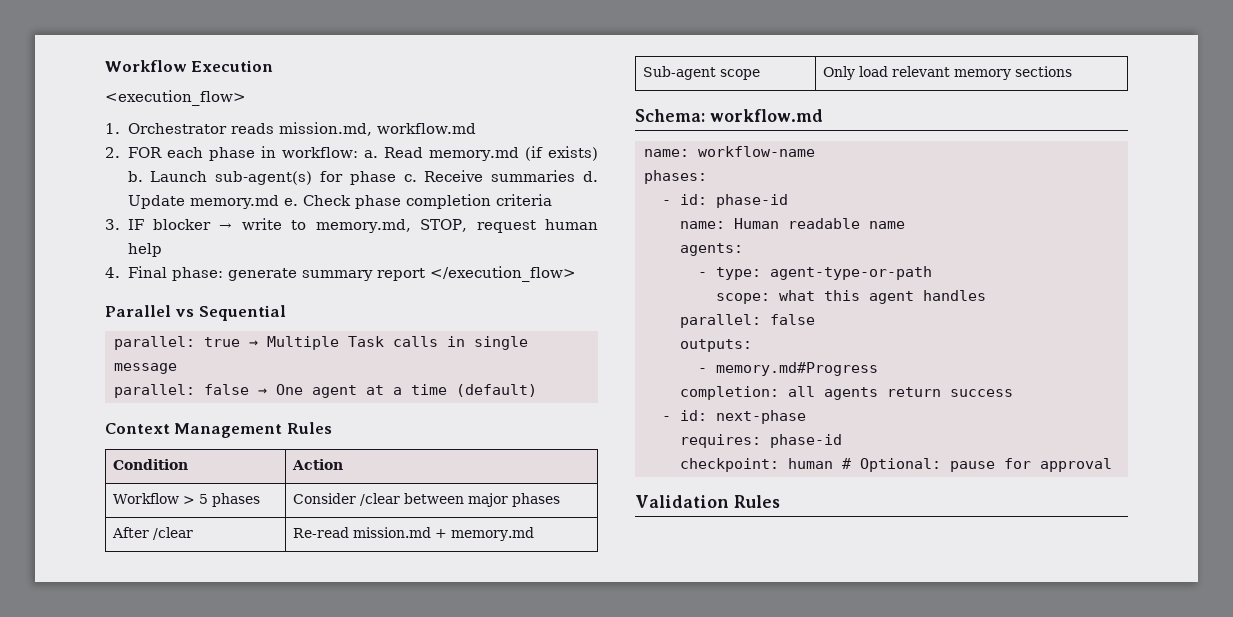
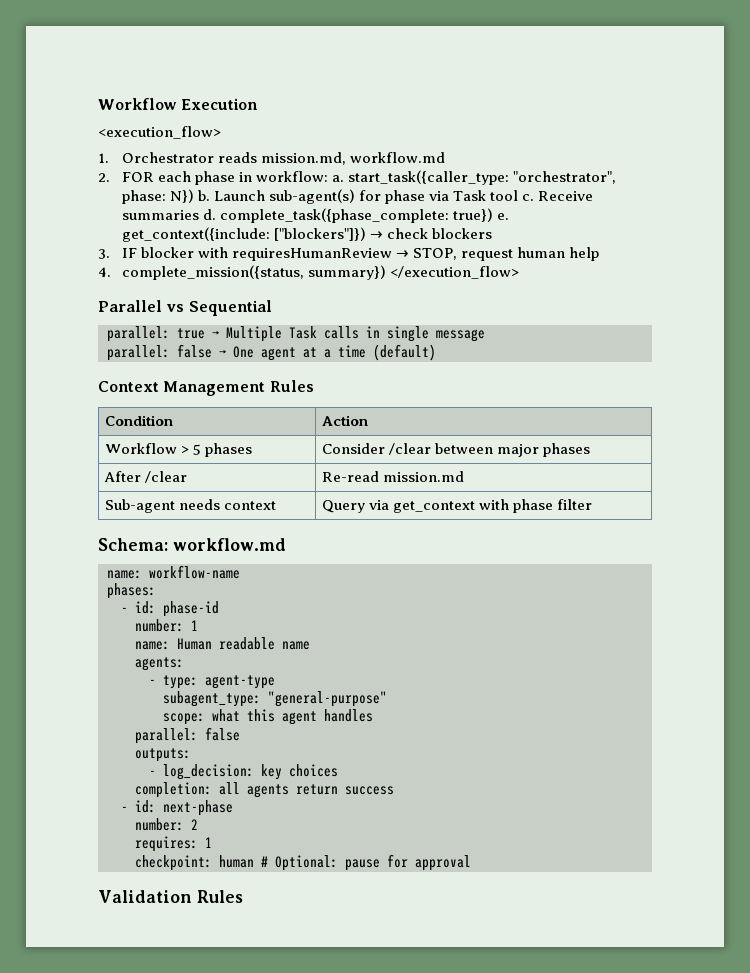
[383,146,598,161] Read memory.md (if exists) -> [348,170,617,185] [121,189,194,204] start_task({caller_type: "orchestrator", phase: N})
(396, 178) none -> [429,190,519,201] via Task tool
[127,194,553,209] Update memory.md e. Check phase completion criteria -> [219,208,509,223] [121,227,492,242] complete_task({phase_complete: true}) e. get_context({include: ["blockers"]}) → check blockers
[219,218,411,233] → write to memory.md, -> [197,247,409,261] with requiresHumanReview →
[127,266,425,281] Final phase: generate summary report -> [121,265,386,280] complete_mission({status, summary})
[435,527,535,541] + memory.md -> (464, 476) none
[720,69,761,80] [823,66,1073,80] scope | Only load relevant memory sections -> [178,499,277,510] [321,499,593,513] needs context | Query via get_context with phase filter
(788, 201) none -> [135,619,198,632] // number: 1
[770,266,932,280] agent-type-or-path -> [205,675,275,689] [163,691,387,707] agent-type // subagent_type: "general-purpose"
[716,362,878,376] memory.md#Progress -> [163,764,338,780] log_decision: key choices
(806, 417) none -> [135,818,198,831] // number: 2
[770,434,842,448] phase-id -> [205,837,212,848] 1

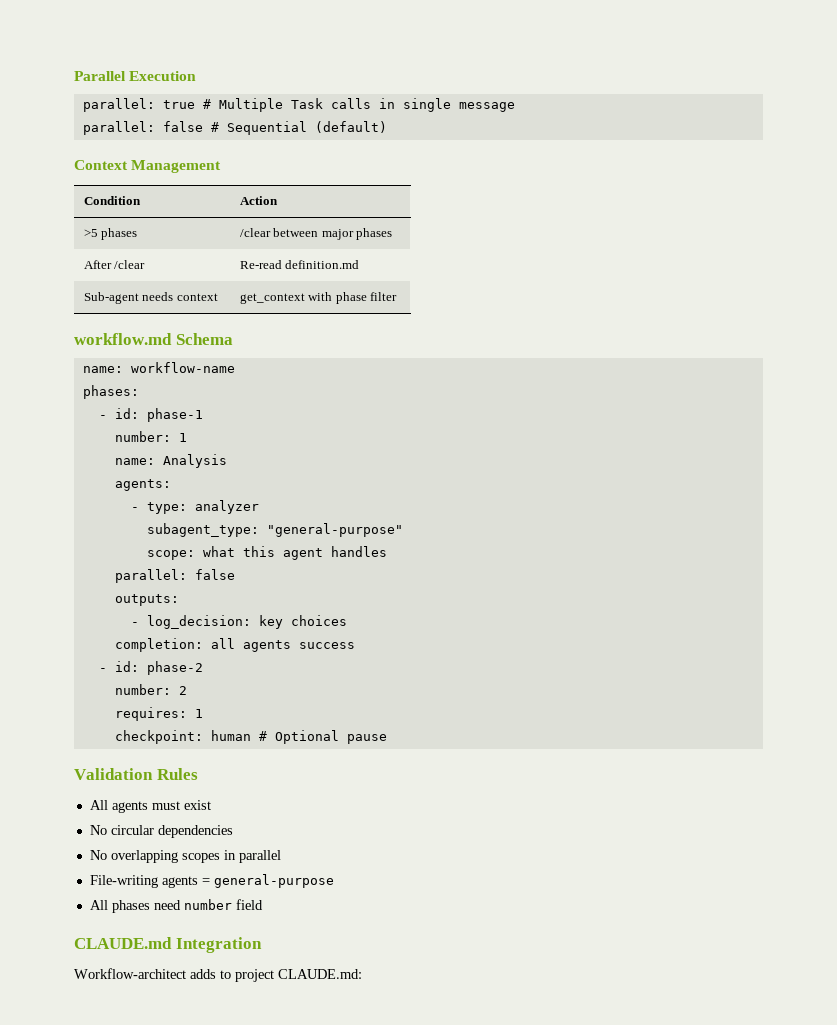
[98,98,177,110] Workflow -> [74,71,126,81] Parallel
[98,126,221,139] [98,152,445,165] [98,170,617,185] [121,189,594,204] [121,208,509,223] [121,227,492,242] [98,247,600,261] [98,265,519,280] [98,300,272,316] // <execution_flow> // 1. Orchestrator reads mission.md, workflow.md // 2. FOR each phase in workflow: a. start_task({caller_type: "orchestrator", phase: N}) b. Launch sub-agent(s) for phase via Task tool c. Receive summaries d. complete_task({phase_complete: true}) e. get_context({include: ["blockers"]}) → check blockers // 3. IF blocker with requiresHumanReview → STOP, request human help // 4. complete_mission({status, summary}) </execution_flow> // Parallel vs Sequential -> (197, 76) none
[212,330,220,338] → -> [202,99,211,109] #
[219,345,366,361] → One agent at a time -> [210,121,307,135] # Sequential
[269,380,314,392] Rules -> (222, 166) none
[104,443,202,455] Workflow > 5 -> [83,229,98,237] >5
[321,443,385,454] Consider -> (138, 234) none
[382,471,464,482] mission.md -> [285,260,360,269] definition.md
[321,500,389,513] Query via -> (218, 297) none
[98,538,286,551] Schema: workflow.md -> [74,333,233,345] workflow.md Schema
[163,601,219,617] phase-id -> [146,408,203,422] phase-1
[177,637,310,650] Human readable name -> [162,454,227,468] Analysis
[205,675,275,689] agent-type -> [194,500,259,514] analyzer
[296,784,338,795] return -> (291, 646) none
[163,800,233,816] next-phase -> [146,661,203,675] phase-2
[275,855,338,871] Optional: -> [274,730,339,744] Optional
[387,854,471,871] for approval -> (387, 739) none
(243, 896) none -> [89,800,211,813] [89,825,233,838] [89,850,281,863] [89,874,334,888] [89,899,263,913] [74,937,262,953] [74,968,362,982] // All agents must exist // No circular dependencies // No overlapping scopes in parallel // File-writing agents = general-purpose // All phases need number field // CLAUDE.md Integration // Workflow-architect adds to project CLAUDE.md:

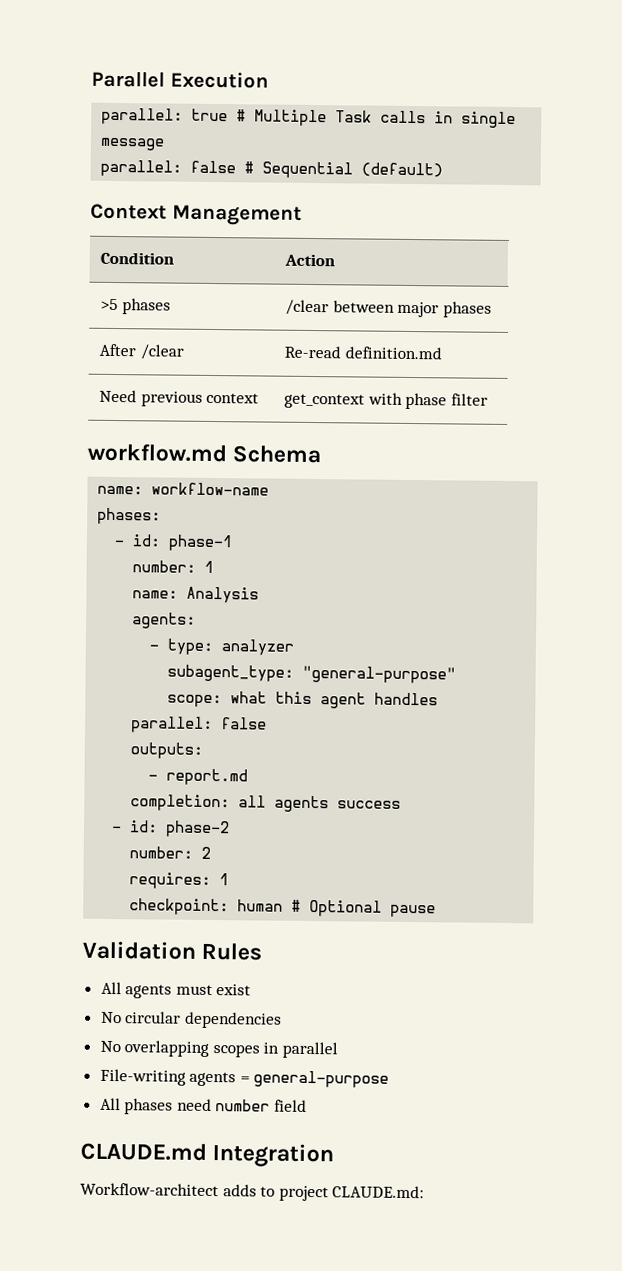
[83,292,174,304] Sub-agent needs -> [99,389,203,407] Need previous
[146,615,347,629] log_decision: key choices -> [166,768,249,786] report.md

